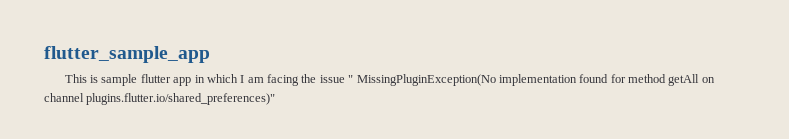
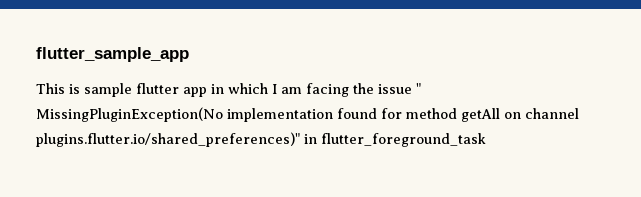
(276, 99) none -> [304,133,486,147] in flutter_foreground_task

